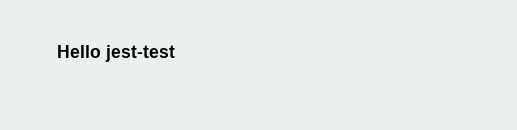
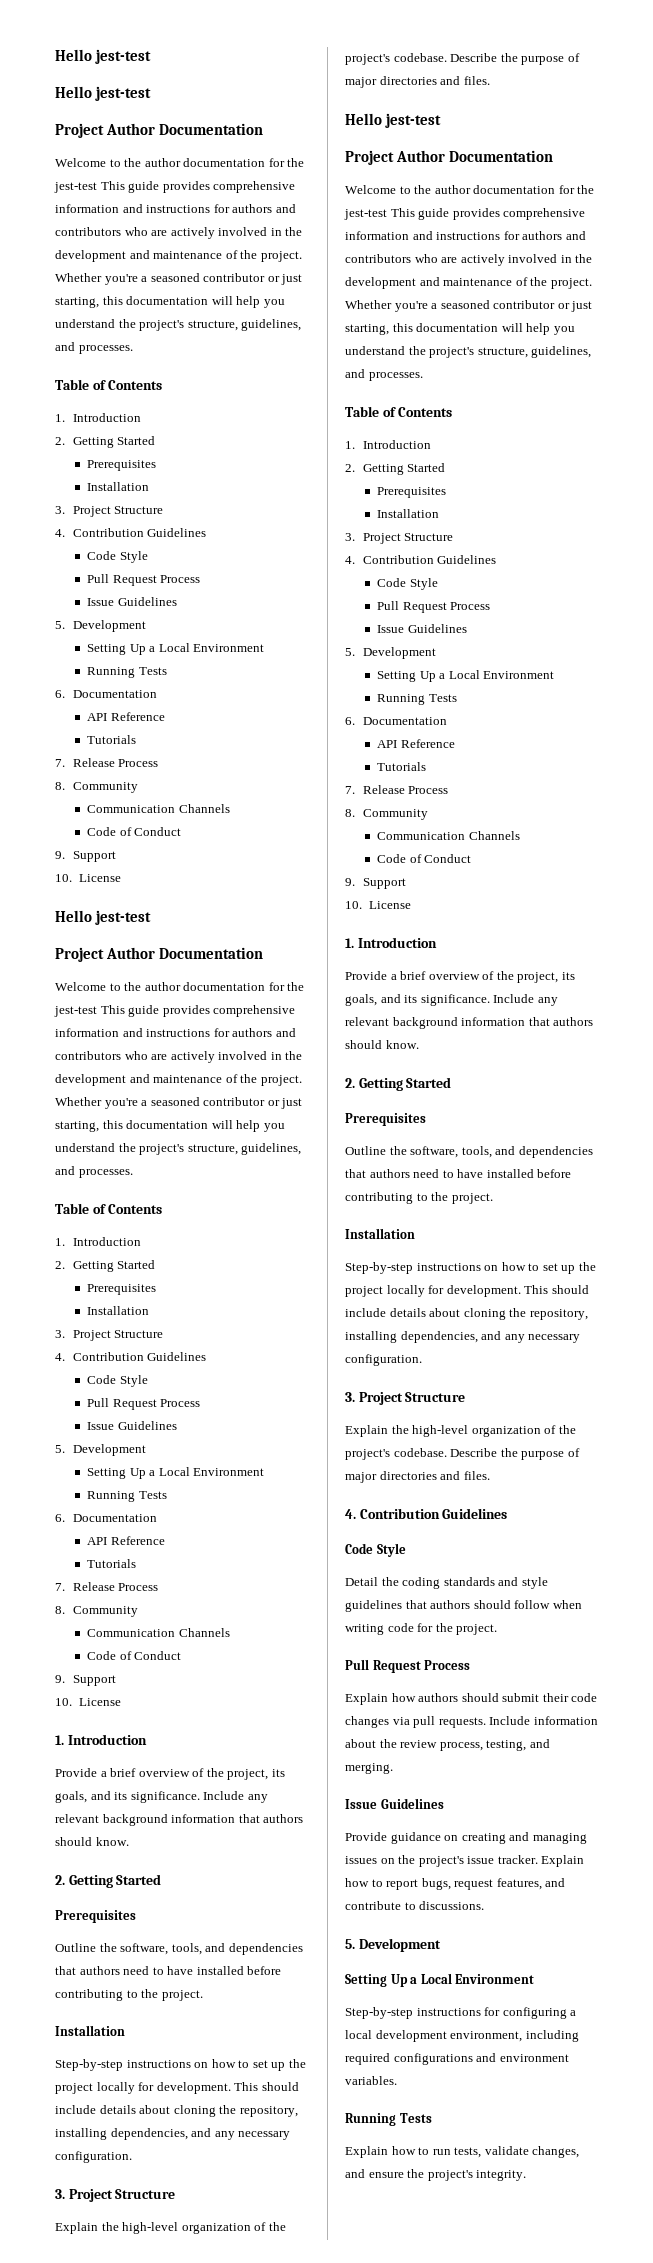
[57,45,175,62] Hello jest-test -> [55,49,151,64] [55,86,151,101] [55,123,263,138] [55,158,305,167] [54,181,296,193] [55,204,296,213] [55,227,303,239] [55,250,302,262] [55,273,303,285] [55,296,285,308] [55,319,302,331] [55,342,133,354] [55,379,163,390] [55,413,141,422] [55,436,156,448] [87,460,157,471] [87,482,150,491] [55,506,164,517] [55,528,207,537] [87,551,148,563] [87,574,201,586] [87,597,177,606] [55,620,146,632] [87,643,265,655] [87,667,167,678] [55,690,157,698] [87,712,165,721] [87,735,137,744] [55,758,159,767] [55,782,138,793] [87,804,230,813] [87,827,182,836] [55,851,116,862] [55,874,121,882] [55,910,151,925] [55,947,263,962] [55,982,305,991] [54,1005,296,1017] [55,1028,296,1037] [55,1051,303,1063] [55,1074,302,1086] [55,1097,303,1109] [55,1120,285,1132] [55,1143,302,1155] [55,1166,133,1178] [55,1203,163,1214] [55,1237,141,1246] [55,1260,156,1272] [87,1284,157,1295] [87,1306,150,1315] [55,1330,164,1341] [55,1352,207,1361] [87,1375,148,1387] [87,1398,201,1410] [87,1421,177,1430] [55,1444,146,1456] [87,1467,265,1479] [87,1491,167,1502] [55,1514,157,1522] [87,1536,165,1545] [87,1559,137,1568] [55,1582,159,1591] [55,1606,138,1617] [87,1628,230,1637] [87,1651,182,1660] [55,1675,116,1686] [55,1698,121,1706] [55,1734,147,1745] [55,1768,285,1780] [55,1791,268,1803] [55,1814,304,1826] [55,1837,129,1846] [55,1874,162,1888] [55,1910,136,1923] [55,1943,303,1955] [55,1966,282,1975] [55,1989,203,2001] [55,2025,125,2036] [55,2059,306,2071] [55,2082,299,2094] [55,2105,298,2117] [55,2128,291,2140] [55,2151,132,2163] [55,2189,176,2202] [55,2222,286,2234] [345,53,580,65] [345,76,490,88] [345,113,441,128] [345,150,553,165] [345,185,595,194] [344,208,586,220] [345,231,586,240] [345,254,593,266] [345,277,592,289] [345,300,593,312] [345,323,575,335] [345,346,592,358] [345,369,423,381] [345,406,453,417] [345,440,431,449] [345,463,446,475] [377,487,447,498] [377,509,440,518] [345,533,454,544] [345,555,497,564] [377,578,438,590] [377,601,491,613] [377,624,467,633] [345,647,436,659] [377,670,555,682] [377,694,457,705] [345,717,447,725] [377,739,455,748] [377,762,427,771] [345,785,449,794] [345,809,428,820] [377,831,520,840] [377,854,472,863] [345,878,406,889] [345,901,411,909] [345,937,437,948] [345,971,575,983] [345,994,558,1006] [345,1017,594,1029] [345,1040,419,1049] [345,1077,452,1091] [345,1113,426,1126] [345,1146,593,1158] [345,1169,572,1178] [345,1192,493,1204] [345,1228,415,1239] [345,1262,596,1274] [345,1285,589,1297] [345,1308,588,1320] [345,1331,581,1343] [345,1354,422,1366] [345,1392,466,1405] [345,1425,576,1437] [345,1448,580,1460] [345,1471,490,1483] [345,1508,508,1519] [345,1543,406,1557] [345,1577,548,1589] [345,1600,582,1612] [345,1623,498,1635] [345,1659,471,1673] [345,1693,598,1705] [345,1716,598,1728] [345,1739,550,1751] [345,1763,393,1774] [345,1798,444,1809] [345,1832,587,1844] [345,1855,585,1867] [345,1878,566,1890] [345,1901,485,1910] [345,1938,441,1952] [345,1973,535,1987] [345,2007,577,2019] [345,2030,579,2042] [345,2053,569,2065] [345,2076,397,2085] [345,2113,432,2126] [345,2146,580,2158] [345,2169,527,2181] Hello jest-test // Hello jest-test // Project Author Documentation // Welcome to the author documentation for the jest-test This guide provides comprehensive information and instructions for authors and contributors who are actively involved in the development and maintenance of the project. Whether you're a seasoned contributor or just starting, this documentation will help you understand the project's structure, guidelines, and processes. // Table of Contents // 1. Introduction // 2. Getting Started // Prerequisites // Installation // 3. Project Structure // 4. Contribution Guidelines // Code Style // Pull Request Process // Issue Guidelines // 5. Development // Setting Up a Local Environment // Running Tests // 6. Documentation // API Reference // Tutorials // 7. Release Process // 8. Community // Communication Channels // Code of Conduct // 9. Support // 10. License // Hello jest-test // Project Author Documentation // Welcome to the author documentation for the jest-test This guide provides comprehensive information and instructions for authors and contributors who are actively involved in the development and maintenance of the project. Whether you're a seasoned contributor or just starting, this documentation will help you understand the project's structure, guidelines, and processes. // Table of Contents // 1. Introduction // 2. Getting Started // Prerequisites // Installation // 3. Project Structure // 4. Contribution Guidelines // Code Style // Pull Request Process // Issue Guidelines // 5. Development // Setting Up a Local Environment // Running Tests // 6. Documentation // API Reference // Tutorials // 7. Release Process // 8. Community // Communication Channels // Code of Conduct // 9. Support // 10. License // 1. Introduction // Provide a brief overview of the project, its goals, and its significance. Include any relevant background information that authors should know. // 2. Getting Started // Prerequisites // Outline the software, tools, and dependencies that authors need to have installed before contributing to the project. // Installation // Step-by-step instructions on how to set up the project locally for development. This should include details about cloning the repository, installing dependencies, and any necessary configuration. // 3. Project Structure // Explain the high-level organization of the project's codebase. Describe the purpose of major directories and files. // Hello jest-test // Project Author Documentation // Welcome to the author documentation for the jest-test This guide provides comprehensive information and instructions for authors and contributors who are actively involved in the development and maintenance of the project. Whether you're a seasoned contributor or just starting, this documentation will help you understand the project's structure, guidelines, and processes. // Table of Contents // 1. Introduction // 2. Getting Started // Prerequisites // Installation // 3. Project Structure // 4. Contribution Guidelines // Code Style // Pull Request Process // Issue Guidelines // 5. Development // Setting Up a Local Environment // Running Tests // 6. Documentation // API Reference // Tutorials // 7. Release Process // 8. Community // Communication Channels // Code of Conduct // 9. Support // 10. License // 1. Introduction // Provide a brief overview of the project, its goals, and its significance. Include any relevant background information that authors should know. // 2. Getting Started // Prerequisites // Outline the software, tools, and dependencies that authors need to have installed before contributing to the project. // Installation // Step-by-step instructions on how to set up the project locally for development. This should include details about cloning the repository, installing dependencies, and any necessary configuration. // 3. Project Structure // Explain the high-level organization of the project's codebase. Describe the purpose of major directories and files. // 4. Contribution Guidelines // Code Style // Detail the coding standards and style guidelines that authors should follow when writing code for the project. // Pull Request Process // Explain how authors should submit their code changes via pull requests. Include information about the review process, testing, and merging. // Issue Guidelines // Provide guidance on creating and managing issues on the project's issue tracker. Explain how to report bugs, request features, and contribute to discussions. // 5. Development // Setting Up a Local Environment // Step-by-step instructions for configuring a local development environment, including required configurations and environment variables. // Running Tests // Explain how to run tests, validate changes, and ensure the project's integrity.

